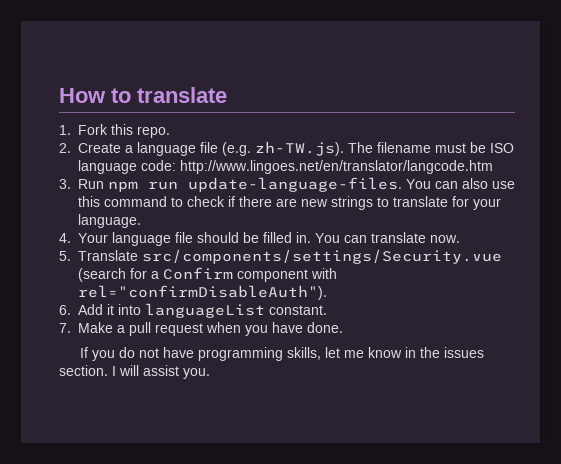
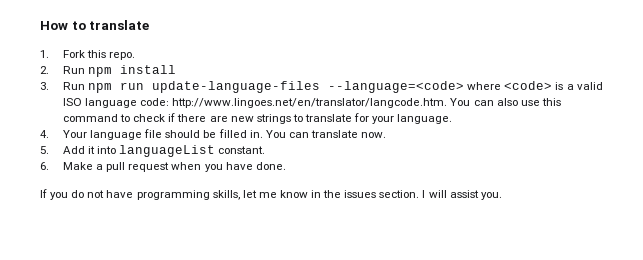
[78,141,514,156] [78,160,493,174] [59,177,402,192] Create a language file (e.g. zh-TW.js). The filename must be ISO language code: http://www.lingoes.net/en/translator/langcode.htm // 3. Run npm run update-language-files. -> [62,65,177,77] [40,81,603,93] [62,98,448,108] Run npm install // 3. Run npm run update-language-files --language=<code> where <code> is a valid ISO language code: http://www.lingoes.net/en/translator/langcode.htm.
[78,249,502,264] [78,267,337,282] [78,285,327,300] [59,305,71,315] Translate src/components/settings/Security.vue (search for a Confirm component with rel="confirmDisableAuth"). // 6. -> (49, 150) none
[59,323,71,333] 7. -> [40,162,49,170] 6.

